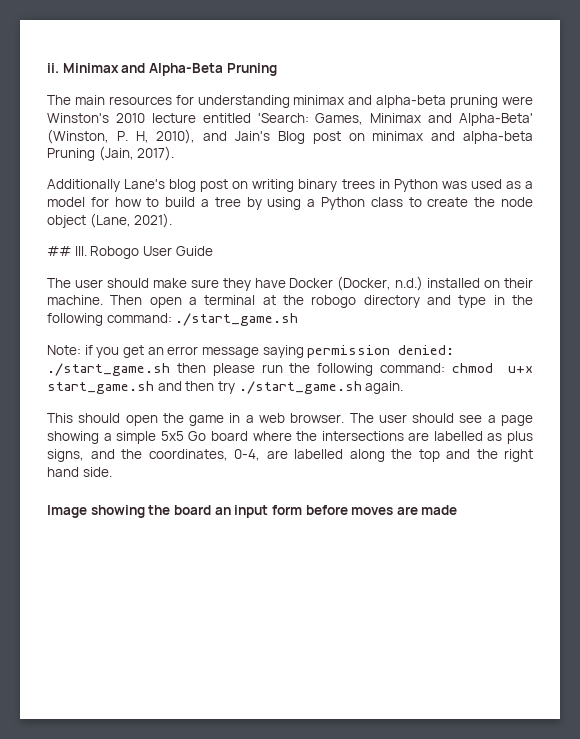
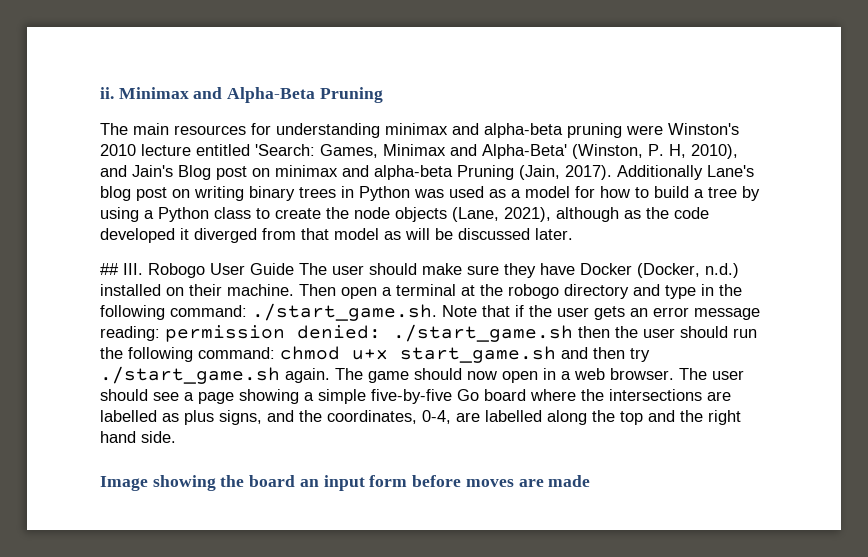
(175, 153) // -> (612, 172) none
[47,213,173,228] object (Lane, 2021). -> [395,207,709,222] [100,228,573,243] objects (Lane, 2021), although as the code developed it diverged from that model as will be discussed later.
(213, 251) // -> (294, 269) none
[175,313,299,326] [47,345,144,358] ./start_game.sh // Note: if you get -> [252,303,625,321] ./start_game.sh. Note that if the user gets
[262,345,304,358] saying -> [100,326,160,341] reading:
[212,363,255,376] please -> [615,326,728,338] the user should
[47,413,225,426] // This should open the game -> [335,368,538,383] The game should now open
[160,431,184,441] 5x5 -> [371,389,452,404] five-by-five

